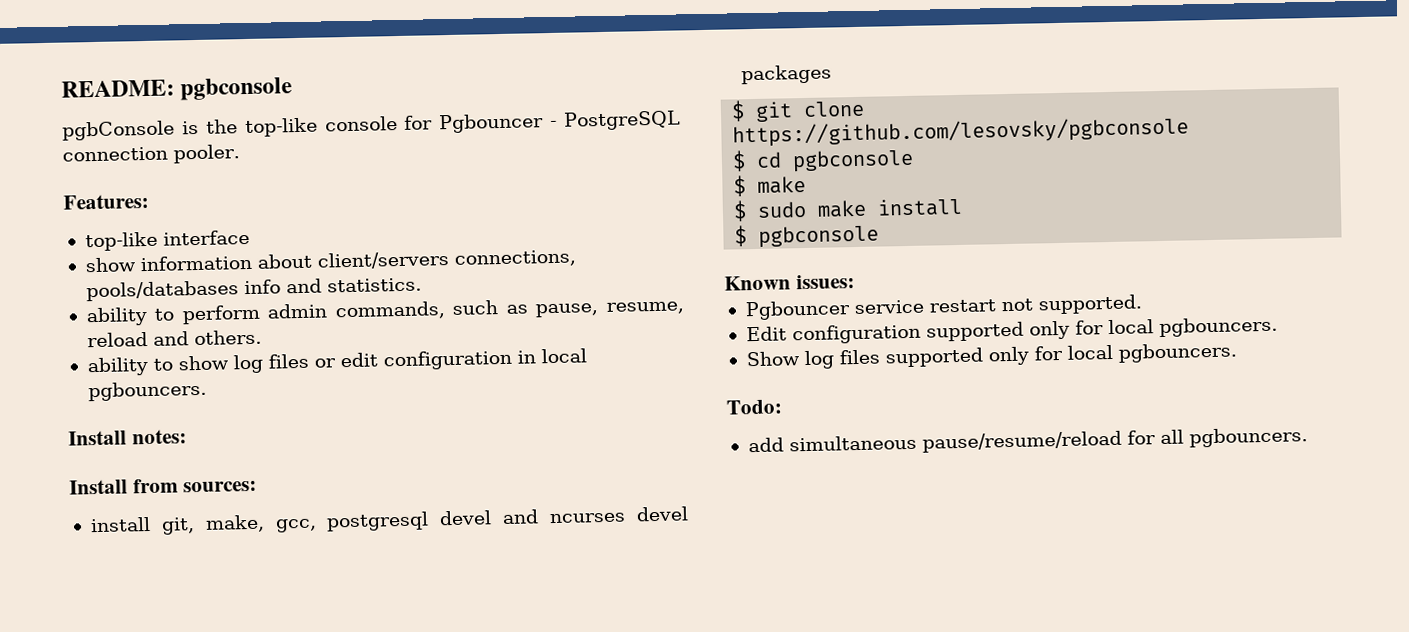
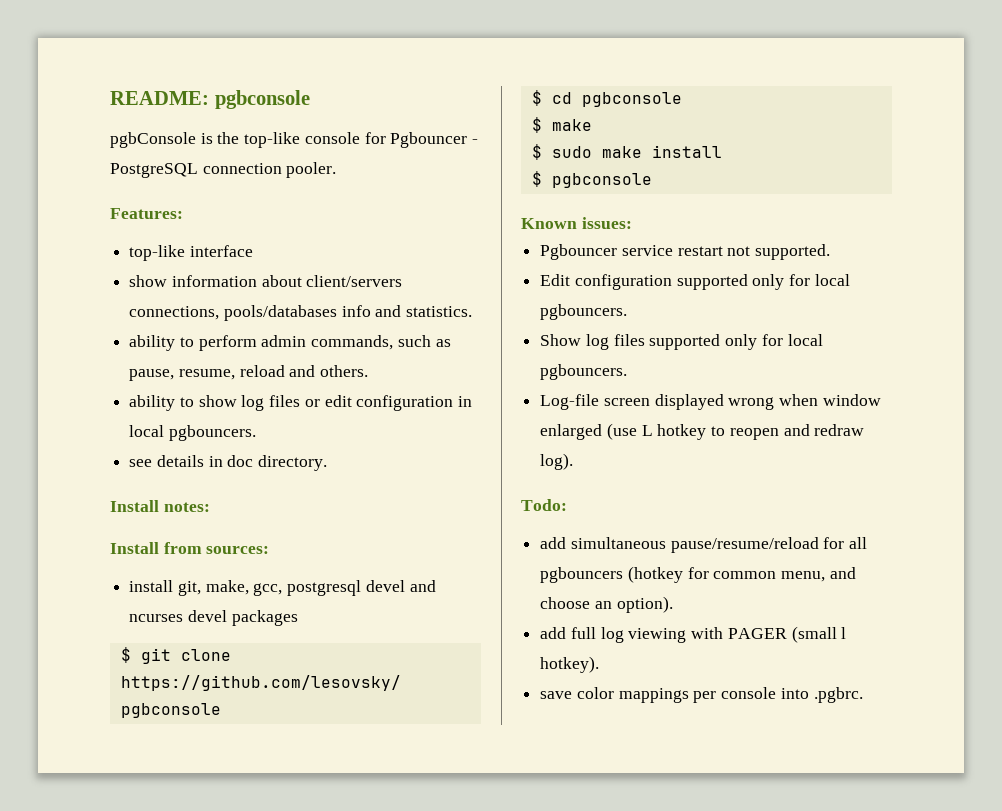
(207, 391) none -> [129,455,328,471] // see details in doc directory.
(1237, 352) none -> [540,394,881,410] [540,423,865,440] [540,453,574,470] // Log-file screen displayed wrong when window enlarged (use L hotkey to reopen and redraw log).
[1188,427,1308,448] pgbouncers. -> [540,566,856,583] [540,596,673,613] [540,626,847,643] [540,656,600,673] [540,687,863,703] pgbouncers (hotkey for common menu, and choose an option). // add full log viewing with PAGER (small l hotkey). // save color mappings per console into .pgbrc.

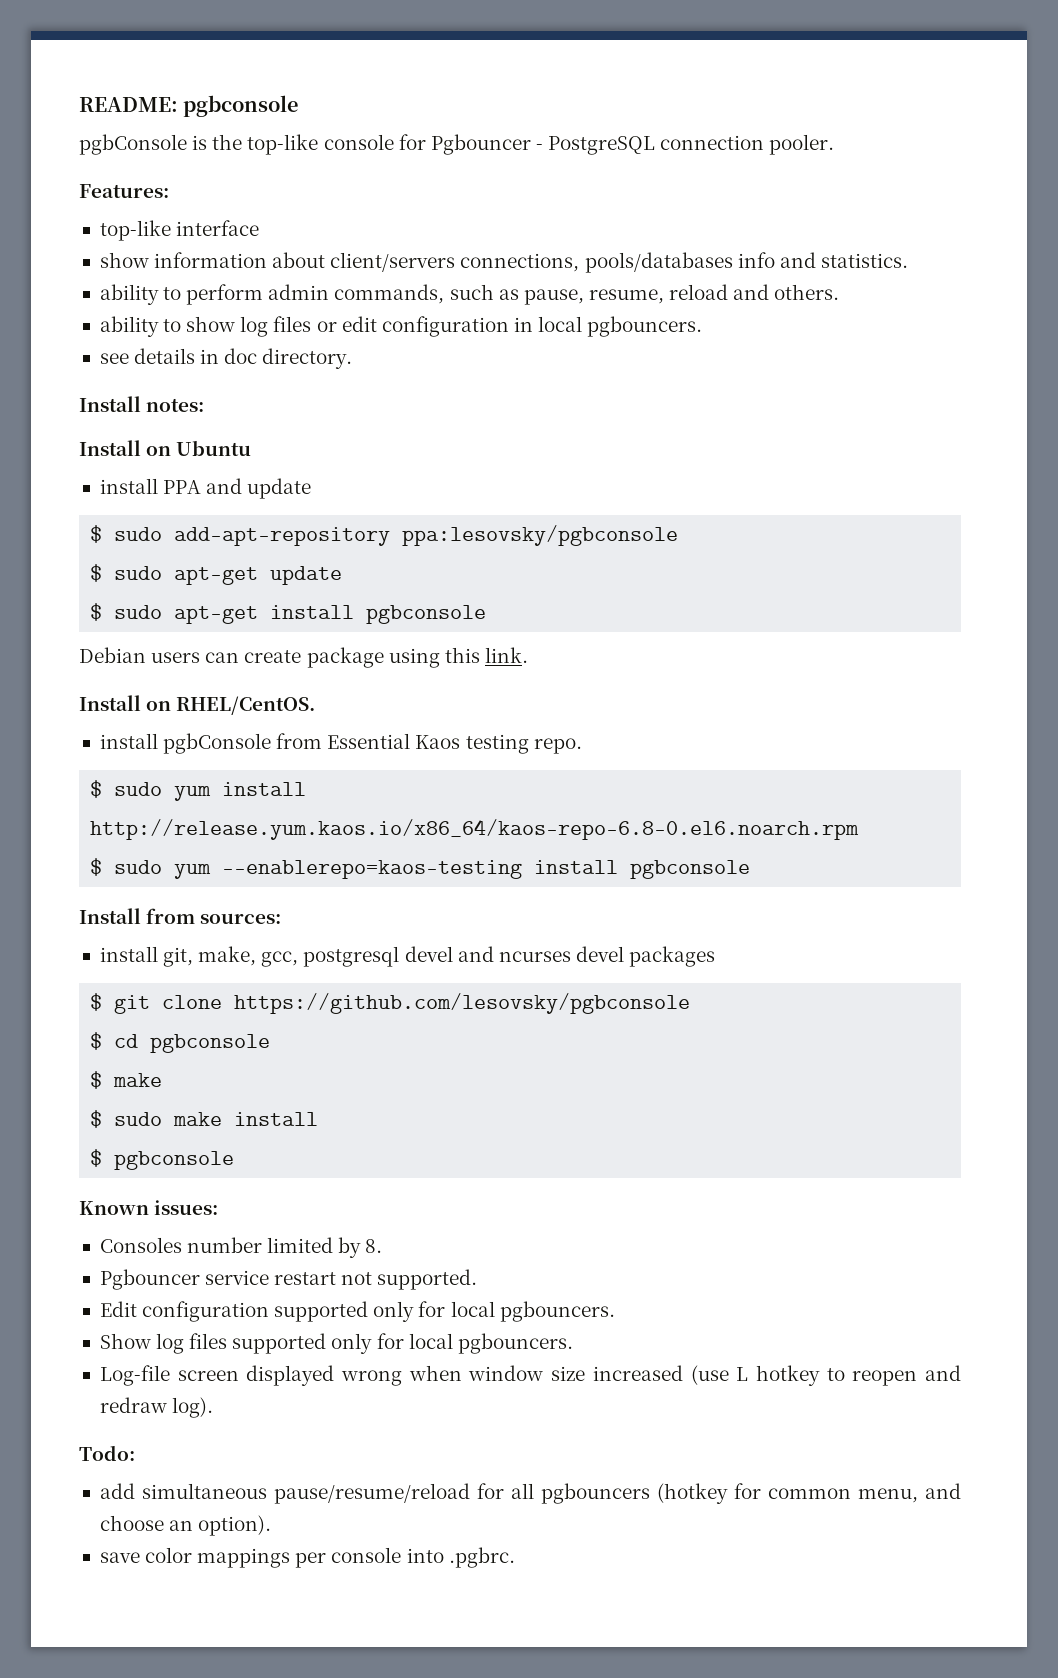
(210, 507) none -> [79,440,252,456] [99,478,312,499] [90,525,679,546] [90,564,343,585] [90,603,487,624] [79,647,528,668] [79,695,316,715] [99,733,582,754] [90,780,307,801] [90,819,860,840] [90,858,751,879] // Install on Ubuntu // install PPA and update // $ sudo add-apt-repository ppa:lesovsky/pgbconsole // $ sudo apt-get update // $ sudo apt-get install pgbconsole // Debian users can create package using this link. // Install on RHEL/CentOS. // install pgbConsole from Essential Kaos testing repo. // $ sudo yum install http://release.yum.kaos.io/x86_64/kaos-repo-6.8-0.el6.noarch.rpm // $ sudo yum --enablerepo=kaos-testing install pgbconsole
(632, 223) none -> [99,1237,383,1258] // Consoles number limited by 8.
[540,424,603,440] enlarged -> [551,1365,683,1381] size increased
[540,626,847,643] [540,656,600,673] // add full log viewing with PAGER (small l hotkey). -> (272, 1525) none

